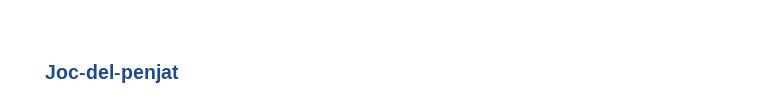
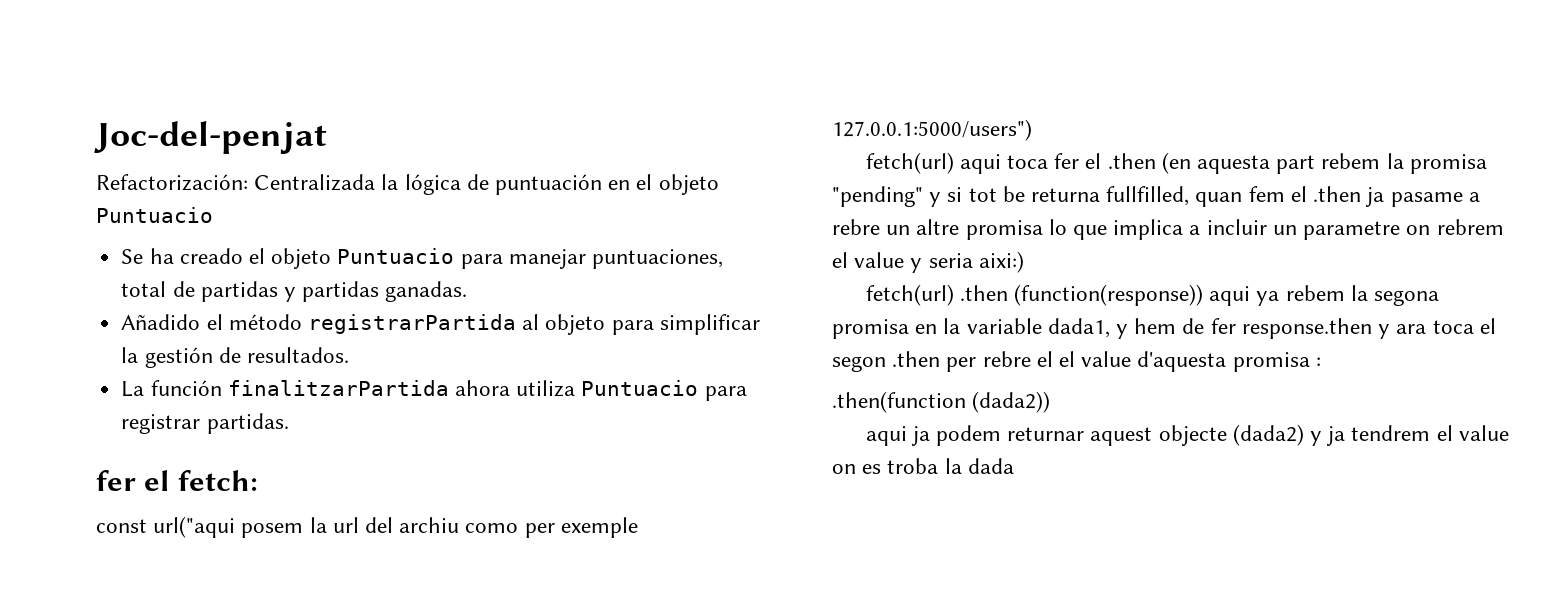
(179, 73) none -> [96,174,719,195] [96,207,213,223] [121,248,723,269] [121,281,468,302] [121,314,760,335] [121,347,349,368] [121,380,747,401] [121,413,289,434] [96,470,258,491] [96,516,638,538] [832,119,1032,141] [865,152,1487,174] [832,186,1480,207] [832,219,1504,240] [832,251,1024,273] [865,284,1440,306] [832,318,1496,339] [832,351,1321,372] [832,391,1051,413] [865,424,1509,446] [832,458,1014,474] // Refactorización: Centralizada la lógica de puntuación en el objeto Puntuacio // Se ha creado el objeto Puntuacio para manejar puntuaciones, total de partidas y partidas ganadas. // Añadido el método registrarPartida al objeto para simplificar la gestión de resultados. // La función finalitzarPartida ahora utiliza Puntuacio para registrar partidas. // fer el fetch: // const url("aqui posem la url del archiu como per exemple 127.0.0.1:5000/users") // fetch(url) aqui toca fer el .then (en aquesta part rebem la promisa "pending" y si tot be returna fullfilled, quan fem el .then ja pasame a rebre un altre promisa lo que implica a incluir un parametre on rebrem el value y seria aixi:) // fetch(url) .then (function(response)) aqui ya rebem la segona promisa en la variable dada1, y hem de fer response.then y ara toca el segon .then per rebre el el value d'aquesta promisa : // .then(function (dada2)) // aqui ja podem returnar aquest objecte (dada2) y ja tendrem el value on es troba la dada

